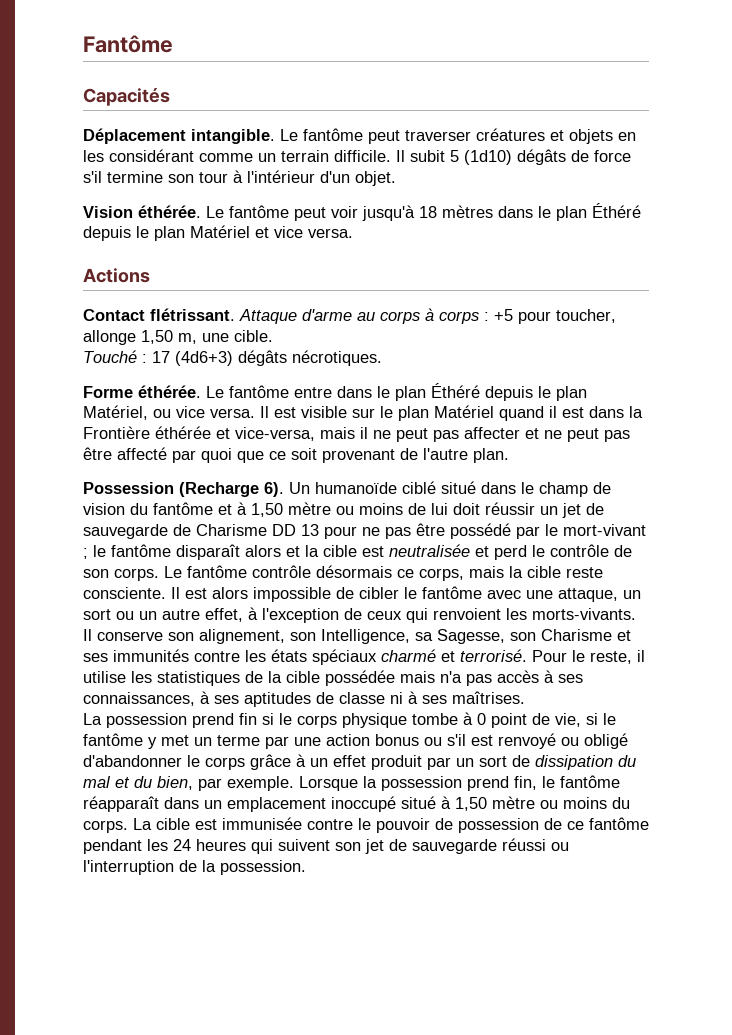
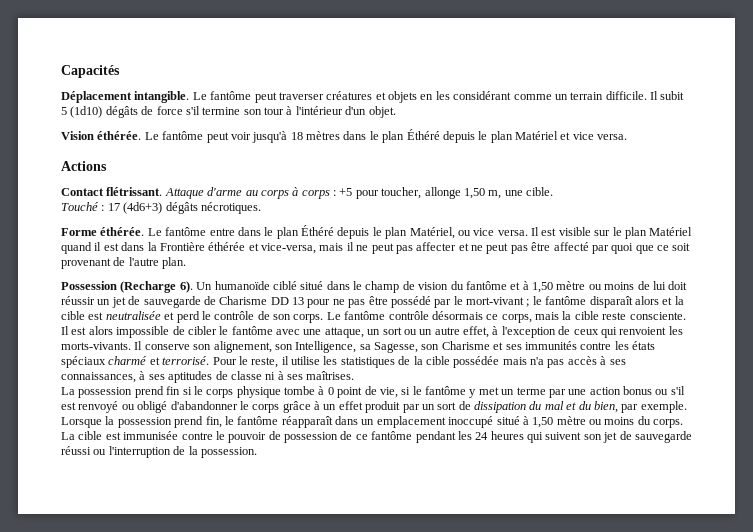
[83,35,173,53] Fantôme // -> (61, 71) none

